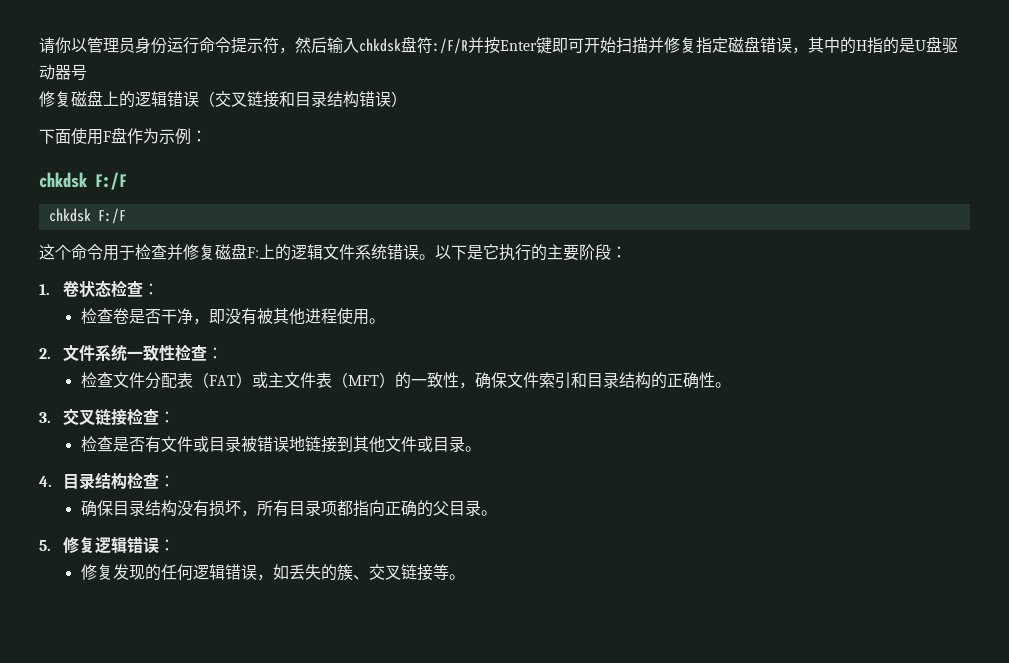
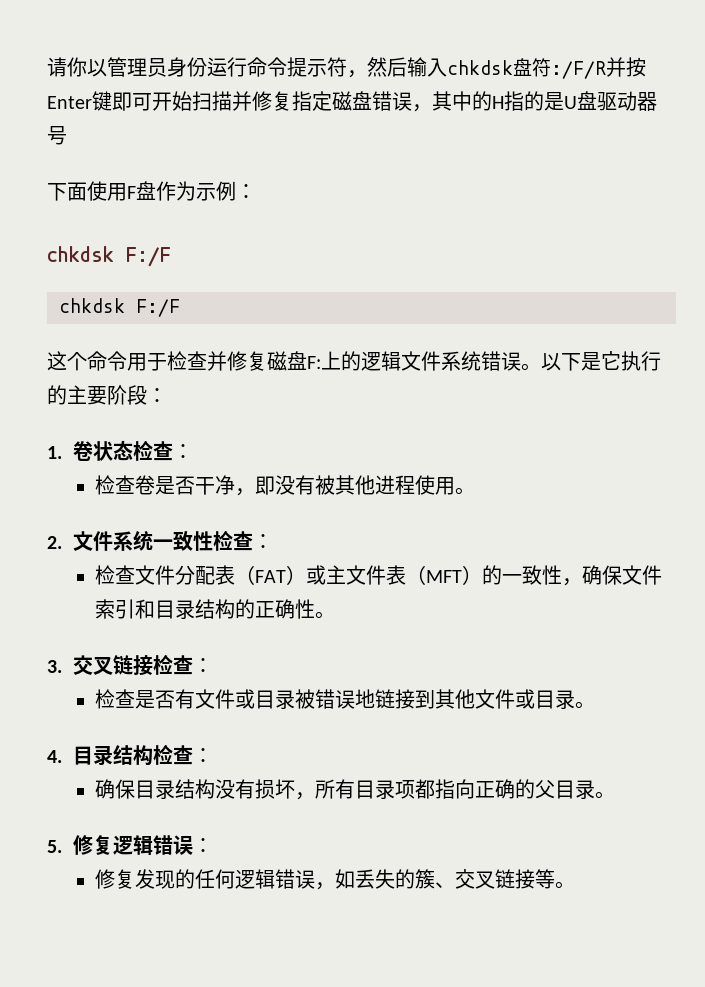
[39,90,407,108] // 修复磁盘上的逻辑错误（交叉链接和目录结构错误） -> (67, 135) none

